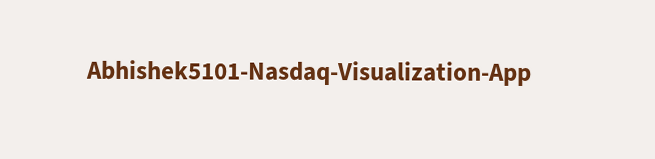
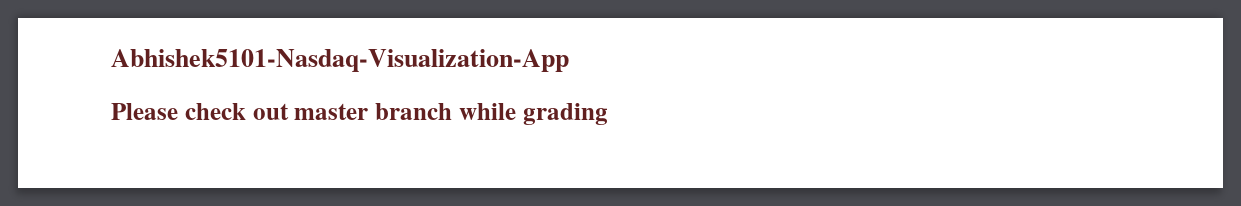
(532, 73) none -> [111,103,608,125] // Please check out master branch while grading

